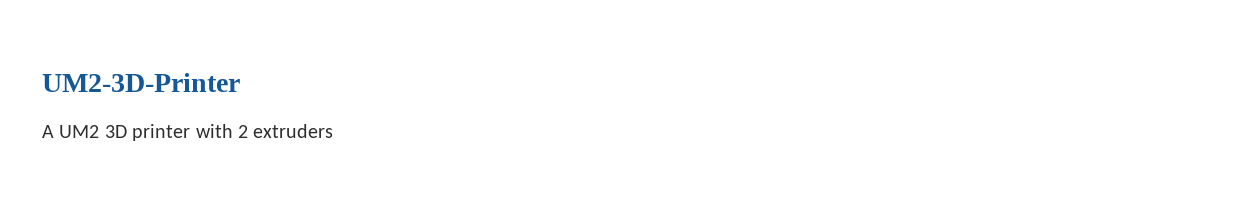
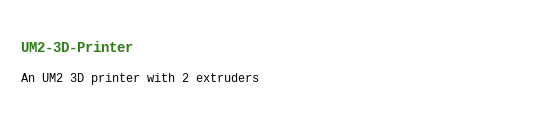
[42,125,54,138] A -> [21,73,35,82] An

